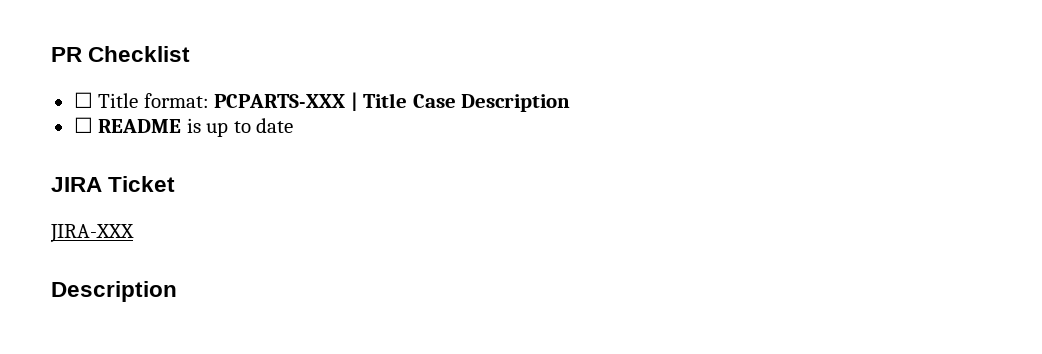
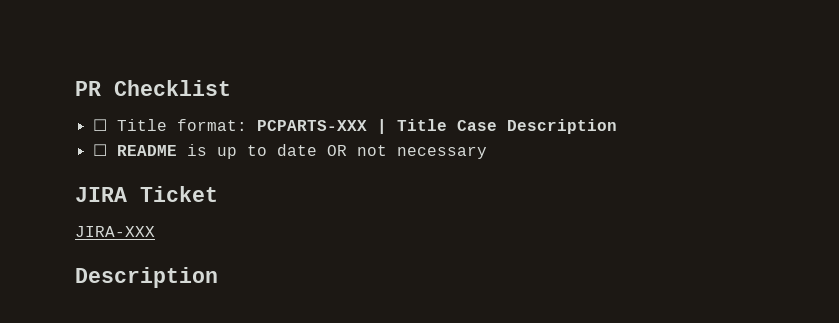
(294, 125) none -> [326,145,487,159] OR not necessary

